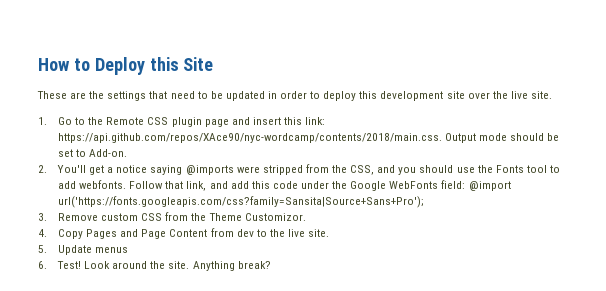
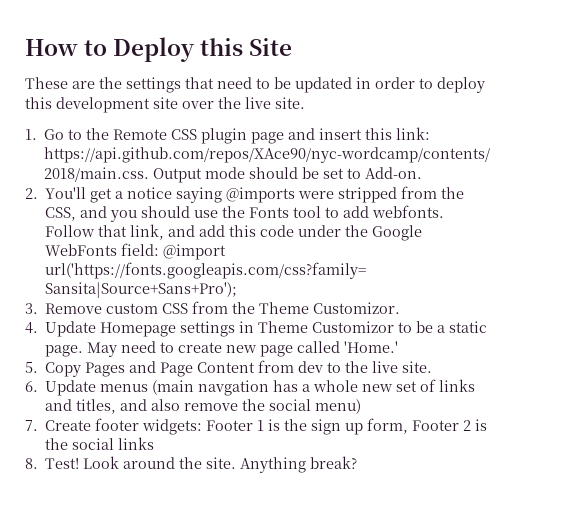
(47, 233) none -> [45,321,488,337] [45,341,399,357] [25,362,38,373] Update Homepage settings in Theme Customizor to be a static page. May need to create new page called 'Home.' // 5.
[38,245,47,253] 5. -> [25,381,38,392] 6.
[38,261,47,269] // 6. -> [152,379,476,396] [45,399,362,414] [25,418,488,435] [45,437,155,450] [25,458,38,469] (main navgation has a whole new set of links and titles, and also remove the social menu) // 7. Create footer widgets: Footer 1 is the sign up form, Footer 2 is the social links // 8.

